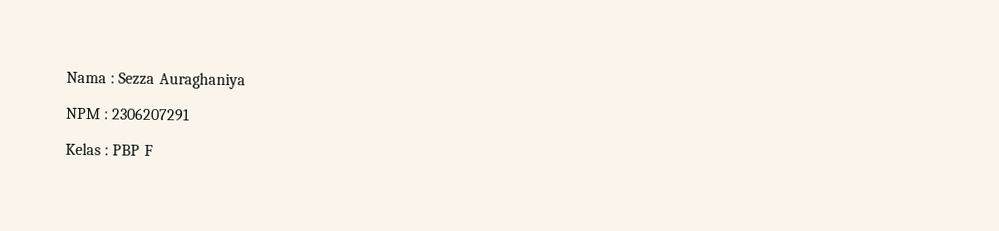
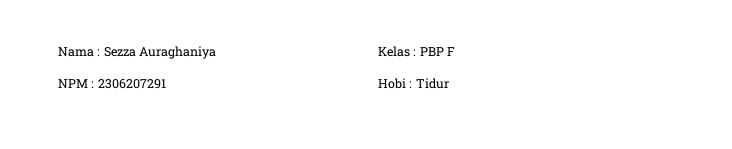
(153, 150) none -> [378,78,449,89] // Hobi : Tidur

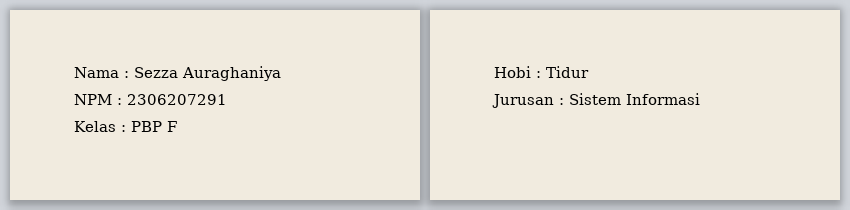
(449, 83) none -> [492,93,700,108] // Jurusan : Sistem Informasi

